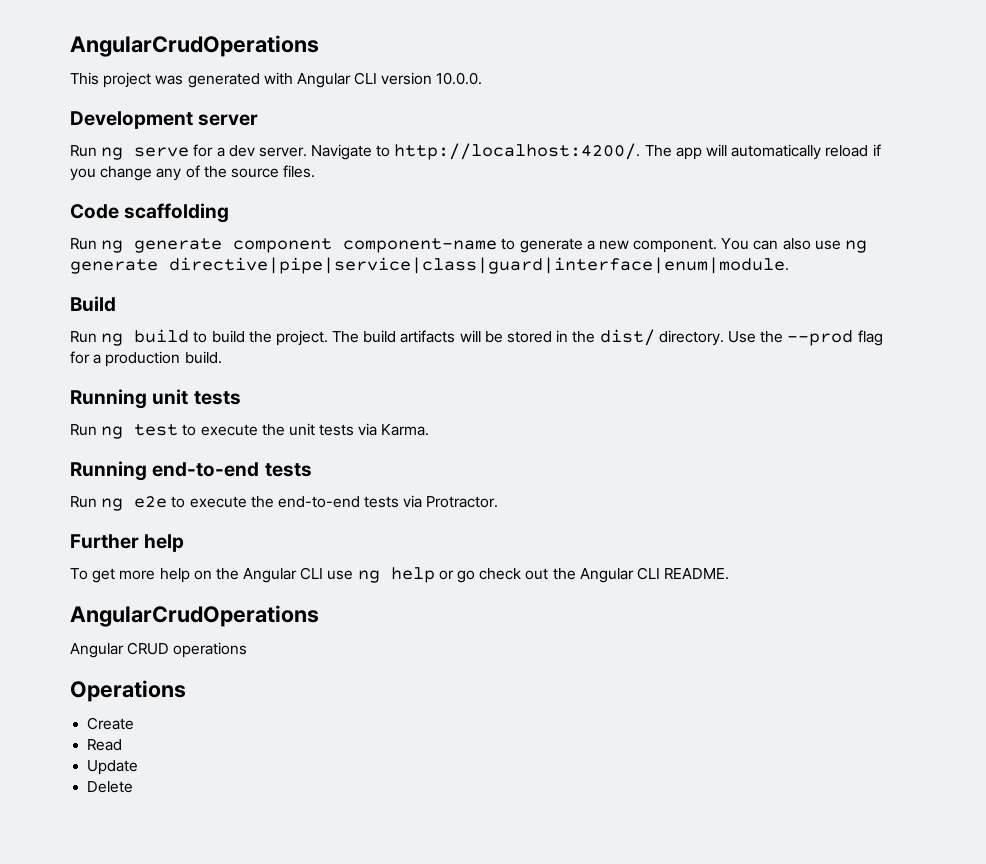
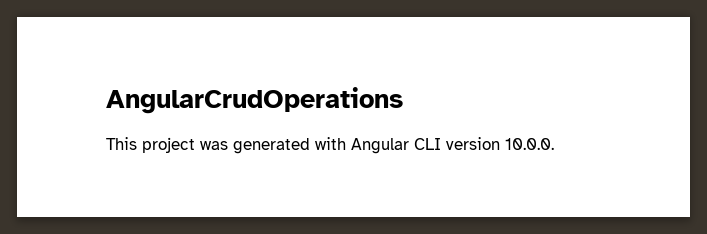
[70,111,259,129] [70,143,881,160] [70,165,316,181] [70,203,230,223] [70,238,868,253] [70,257,789,274] [70,296,116,312] [70,329,883,346] [70,351,222,367] [70,389,241,409] [70,423,430,439] [70,461,312,481] [70,495,499,511] [70,534,185,552] [70,567,730,583] [70,605,319,627] [70,642,248,658] [70,680,186,702] [87,717,135,730] [87,739,123,751] [87,760,139,775] [87,781,134,793] // Development server // Run ng serve for a dev server. Navigate to http://localhost:4200/. The app will automatically reload if you change any of the source files. // Code scaffolding // Run ng generate component component-name to generate a new component. You can also use ng generate directive|pipe|service|class|guard|interface|enum|module. // Build // Run ng build to build the project. The build artifacts will be stored in the dist/ directory. Use the --prod flag for a production build. // Running unit tests // Run ng test to execute the unit tests via Karma. // Running end-to-end tests // Run ng e2e to execute the end-to-end tests via Protractor. // Further help // To get more help on the Angular CLI use ng help or go check out the Angular CLI README. // AngularCrudOperations // Angular CRUD operations // Operations // Create // Read // Update // Delete -> (554, 144) none

